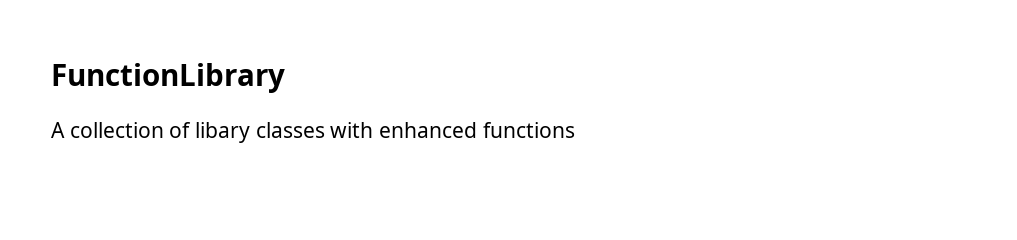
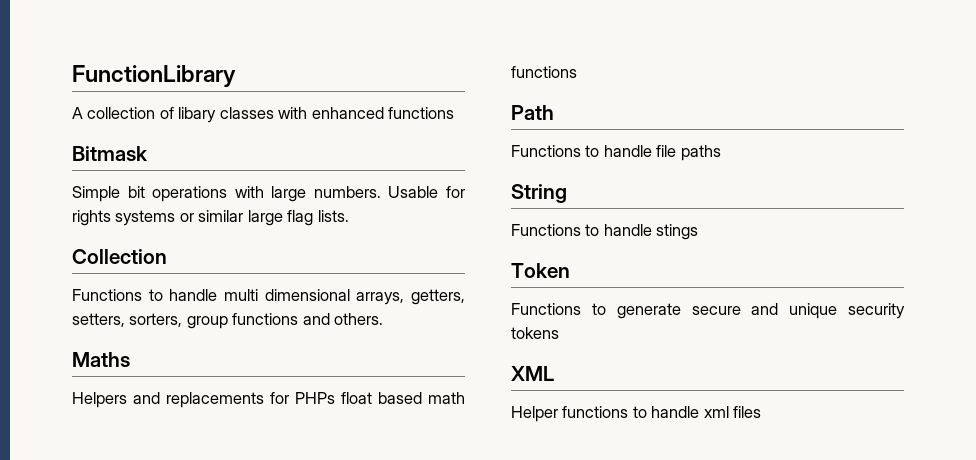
(575, 130) none -> [72,146,148,161] [72,186,465,202] [72,210,349,226] [72,249,167,264] [72,289,465,305] [72,313,384,329] [72,352,130,367] [72,392,465,408] [511,66,577,78] [511,105,554,120] [511,145,721,161] [511,184,567,203] [511,224,699,240] [511,263,570,278] [511,303,905,319] [511,327,559,339] [511,366,554,381] [511,406,762,422] // Bitmask // Simple bit operations with large numbers. Usable for rights systems or similar large flag lists. // Collection // Functions to handle multi dimensional arrays, getters, setters, sorters, group functions and others. // Maths // Helpers and replacements for PHPs float based math functions // Path // Functions to handle file paths // String // Functions to handle stings // Token // Functions to generate secure and unique security tokens // XML // Helper functions to handle xml files

